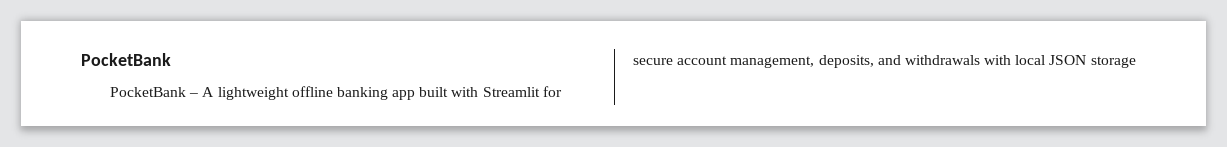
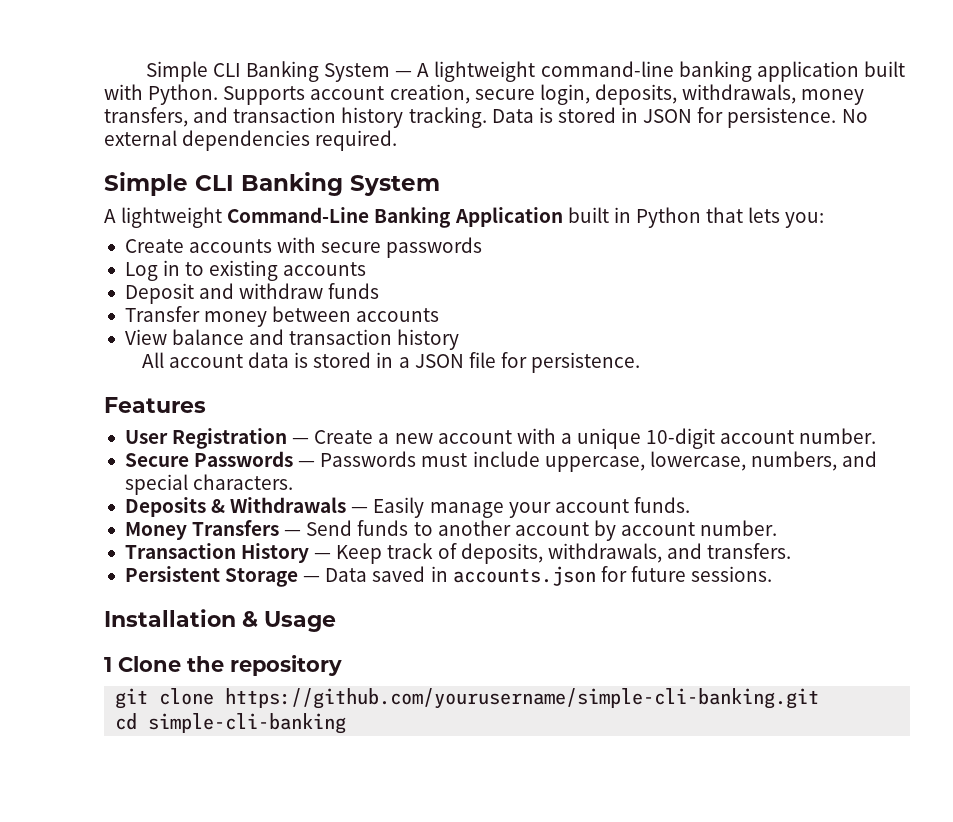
[81,53,171,66] [109,86,562,100] [633,55,1136,68] PocketBank // PocketBank – A lightweight offline banking app built with Streamlit for secure account management, deposits, and withdrawals with local JSON storage -> [145,61,905,82] [104,84,865,105] [104,107,868,128] [104,130,398,151] [104,172,440,196] [104,207,825,228] [124,237,483,258] [124,260,367,281] [124,283,380,304] [124,306,440,327] [124,329,460,350] [141,352,641,373] [104,397,206,413] [124,428,877,449] [124,451,878,472] [124,474,294,495] [124,497,690,518] [124,520,778,541] [124,543,792,564] [124,566,773,587] [104,609,336,632] [104,655,342,676] [115,688,820,709] [115,713,347,734] Simple CLI Banking System — A lightweight command-line banking application built with Python. Supports account creation, secure login, deposits, withdrawals, money transfers, and transaction history tracking. Data is stored in JSON for persistence. No external dependencies required. // Simple CLI Banking System // A lightweight Command-Line Banking Application built in Python that lets you: // Create accounts with secure passwords // Log in to existing accounts // Deposit and withdraw funds // Transfer money between accounts // View balance and transaction history // All account data is stored in a JSON file for persistence. // Features // User Registration — Create a new account with a unique 10-digit account number. // Secure Passwords — Passwords must include uppercase, lowercase, numbers, and special characters. // Deposits & Withdrawals — Easily manage your account funds. // Money Transfers — Send funds to another account by account number. // Transaction History — Keep track of deposits, withdrawals, and transfers. // Persistent Storage — Data saved in accounts.json for future sessions. // Installation & Usage // 1 Clone the repository // git clone https://github.com/yourusername/simple-cli-banking.git // cd simple-cli-banking

